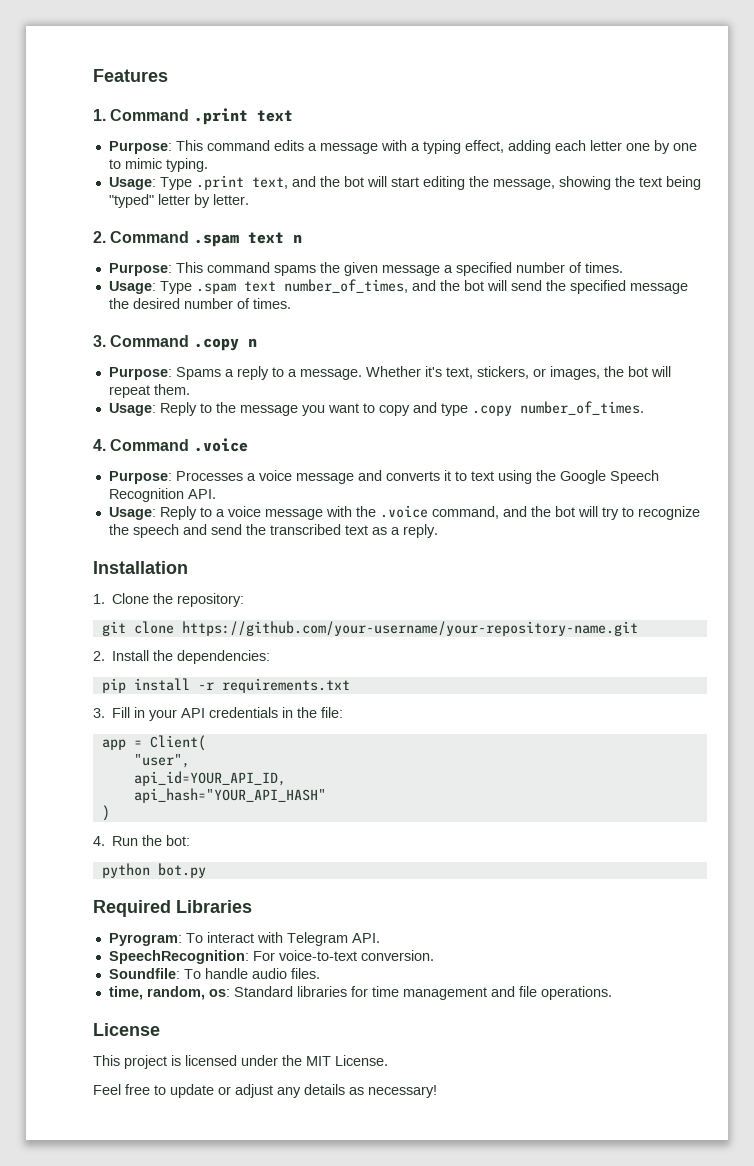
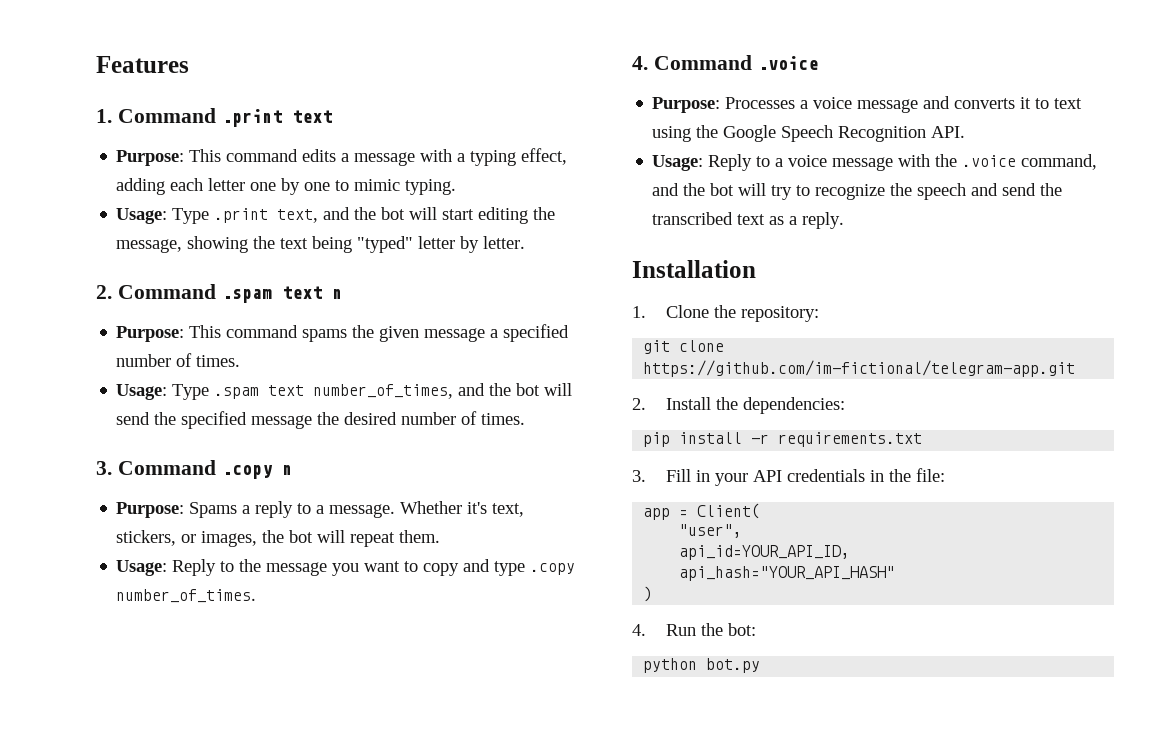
[181,621,638,636] https://github.com/your-username/your-repository-name.git -> [643,360,1076,377] https://github.com/im-fictional/telegram-app.git
[93,900,252,917] [108,932,380,946] [108,950,434,964] [108,968,320,979] [108,986,612,1000] [93,1023,160,1036] [93,1055,388,1069] [93,1084,437,1098] // Required Libraries // Pyrogram: To interact with Telegram API. // SpeechRecognition: For voice-to-text conversion. // Soundfile: To handle audio files. // time, random, os: Standard libraries for time management and file operations. // License // This project is licensed under the MIT License. // Feel free to update or adjust any details as necessary! -> (761, 665) none

